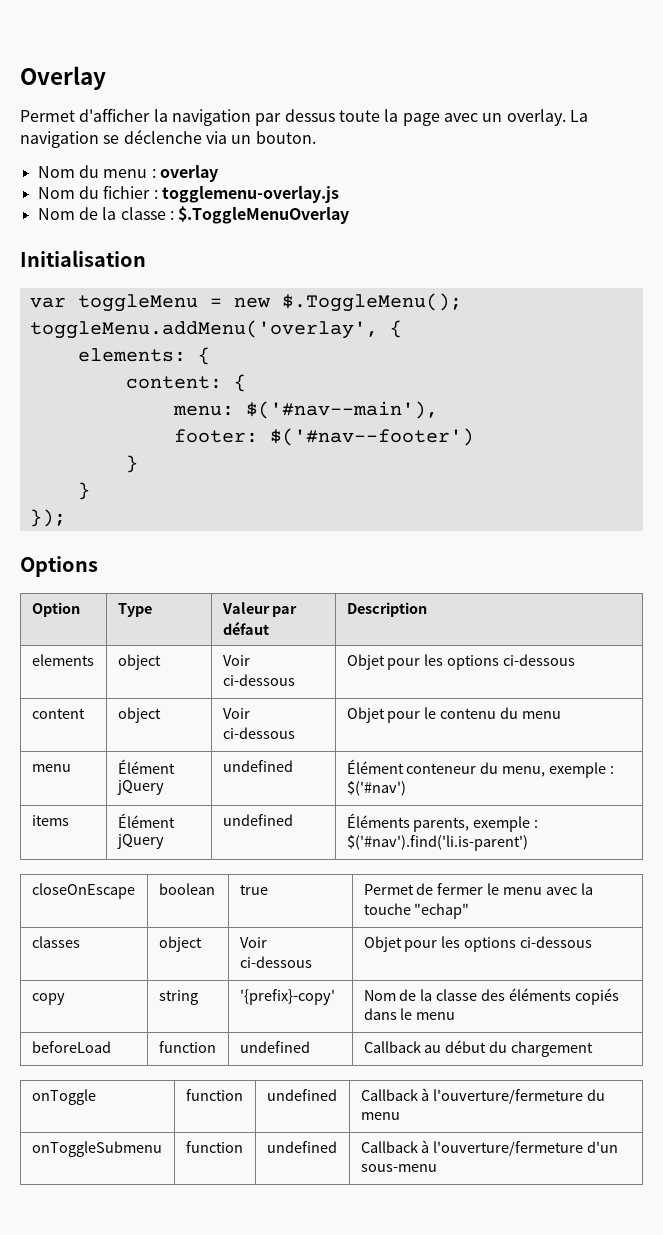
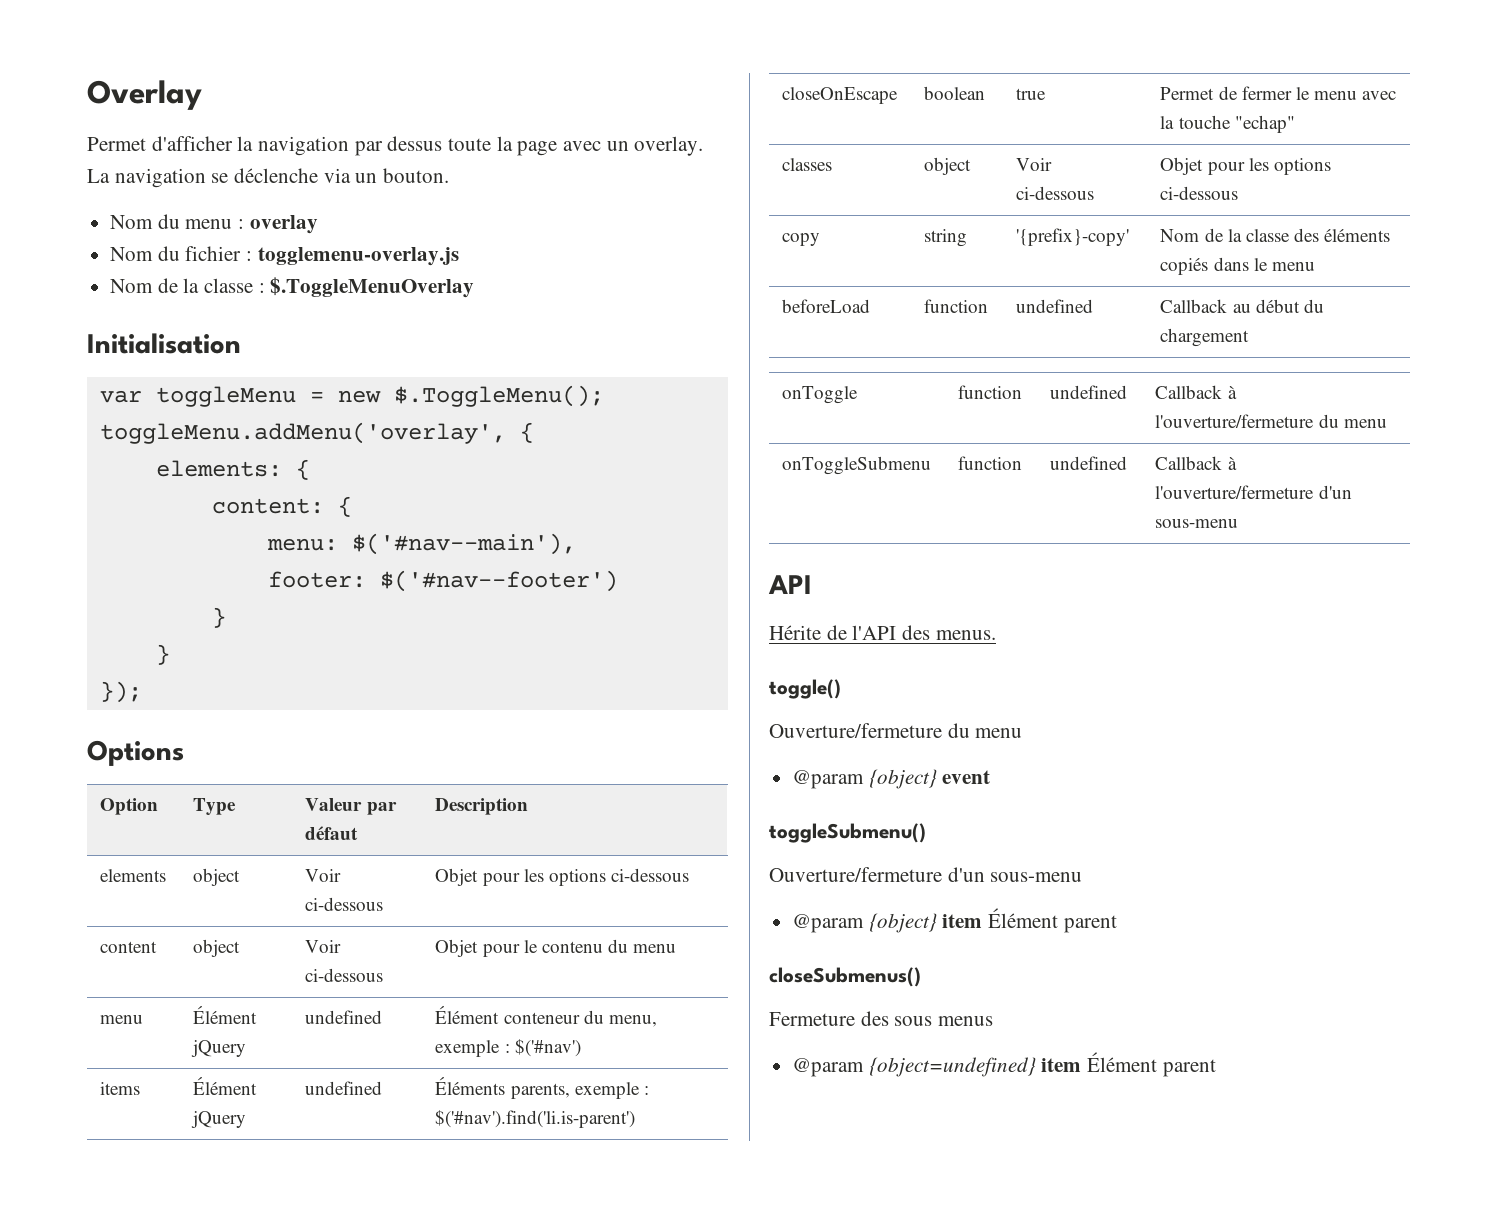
(437, 1168) none -> [768,575,812,594] [769,625,996,640] [769,679,841,699] [769,723,1023,738] [792,769,991,789] [769,823,926,843] [769,867,1083,882] [792,908,1117,933] [769,967,921,987] [769,1011,994,1026] [792,1052,1216,1077] // API // Hérite de l'API des menus. // toggle() // Ouverture/fermeture du menu // @param {object} event // toggleSubmenu() // Ouverture/fermeture d'un sous-menu // @param {object} item Élément parent // closeSubmenus() // Fermeture des sous menus // @param {object=undefined} item Élément parent

